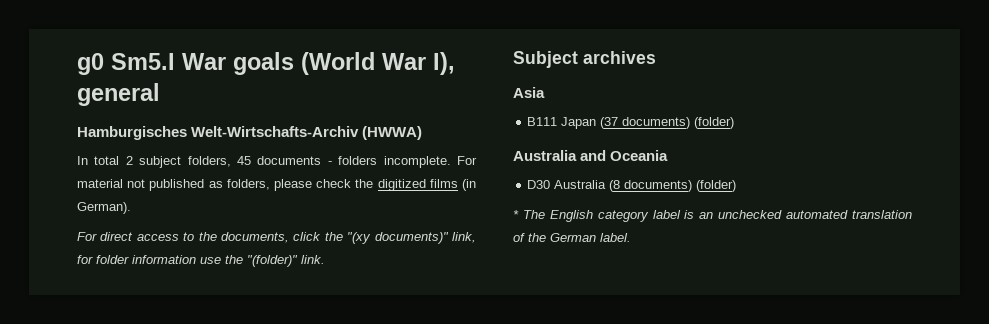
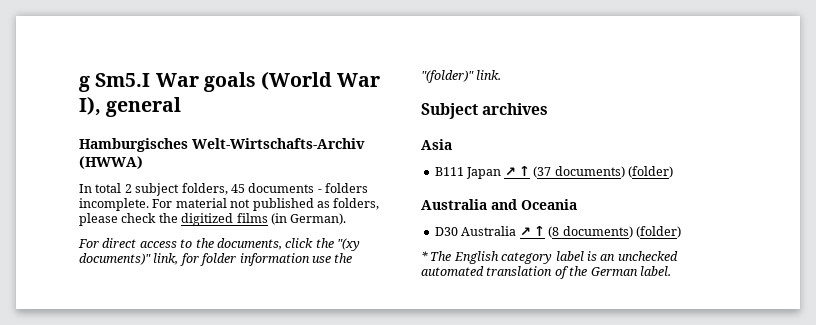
[77,53,104,75] g0 -> [79,75,90,92] g
(597, 123) none -> [504,166,530,176] ↗ ↑
(607, 184) none -> [519,226,545,236] ↗ ↑

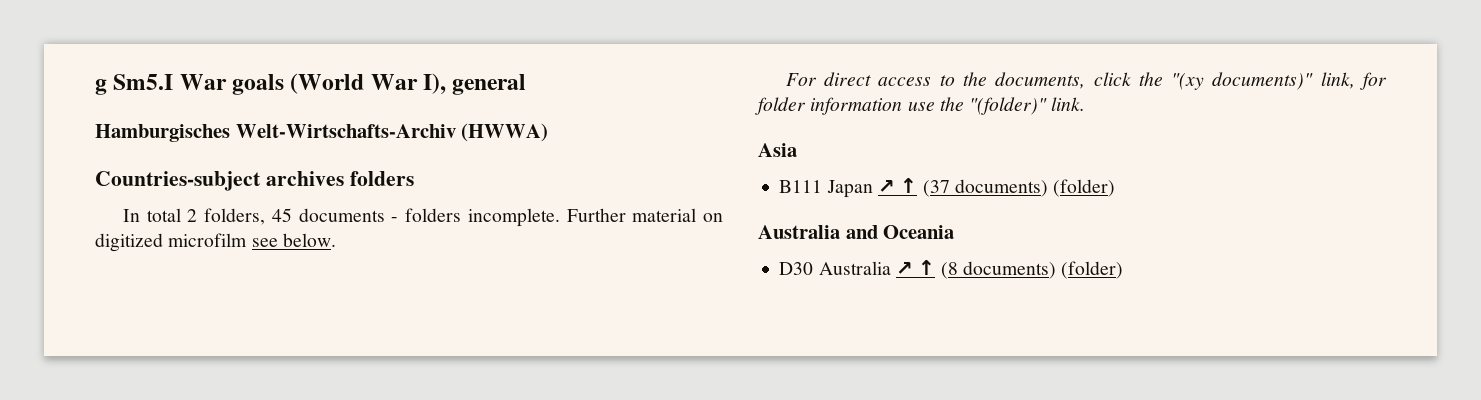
(143, 162) none -> [95,171,414,191] // Countries-subject archives folders
[135,183,180,196] subject -> (198, 215) none
[152,198,380,211] [79,213,347,226] For material not published as folders, please check the digitized films (in German). -> [566,208,723,222] [95,233,336,252] Further material on digitized microfilm see below.
[421,103,549,119] // Subject archives -> (1086, 104) none
[421,251,678,264] [421,266,671,279] // * The English category label is an unchecked automated translation of the German label. -> (1124, 270) none

